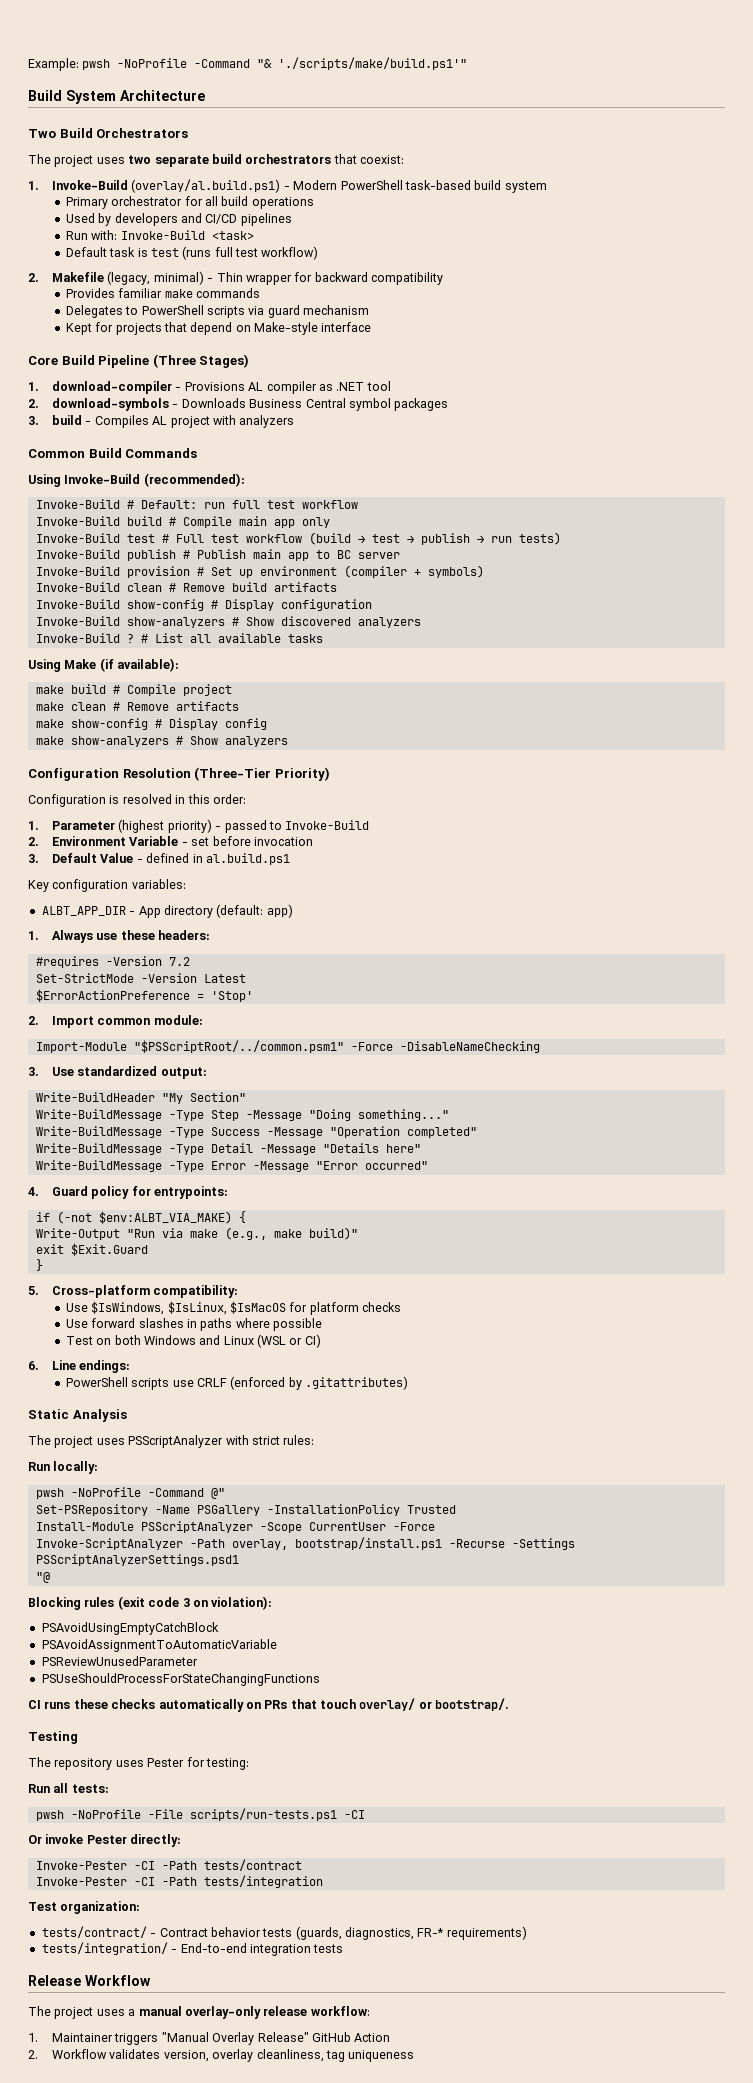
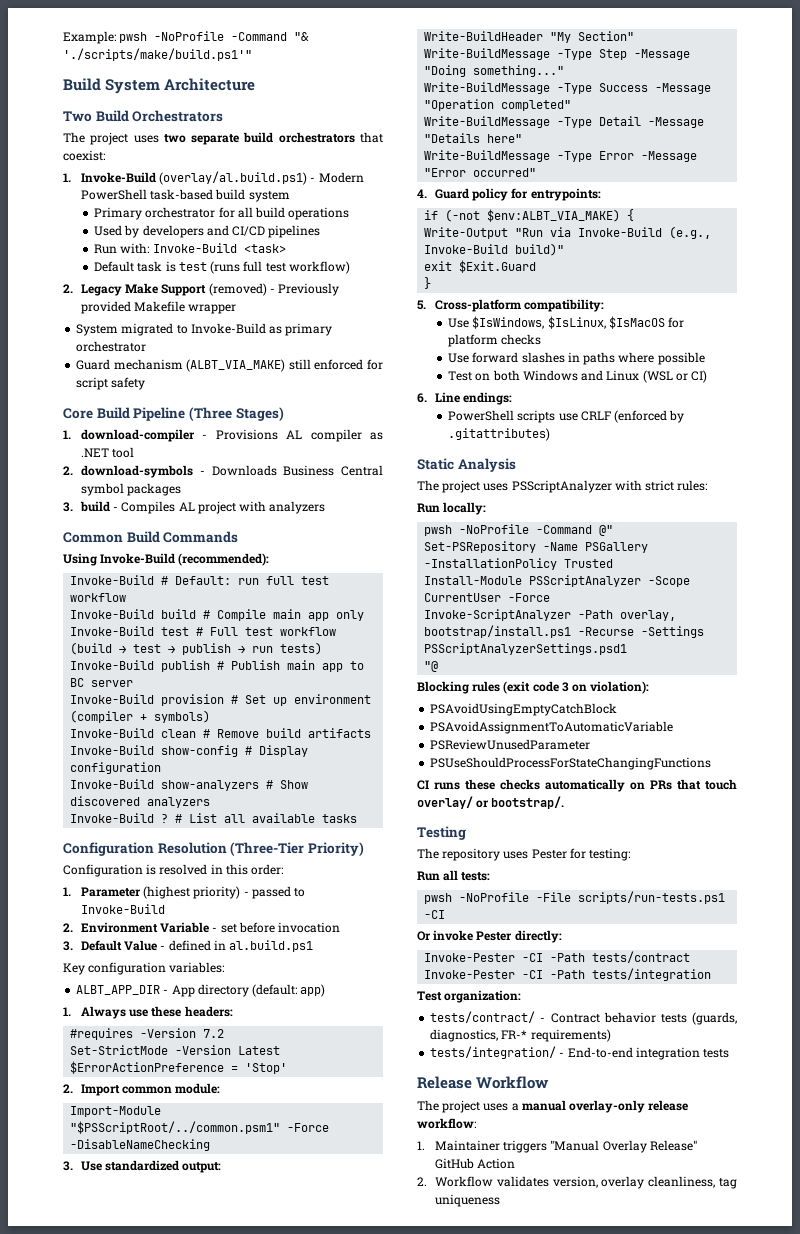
[52,271,444,285] [65,288,260,298] [65,305,370,318] [65,322,372,335] Makefile (legacy, minimal) - Thin wrapper for backward compatibility // Provides familiar make commands // Delegates to PowerShell scripts via guard mechanism // Kept for projects that depend on Make-style interface -> [80,283,340,296] [80,301,237,314] [76,323,333,336] [76,341,147,352] [76,359,383,372] [76,377,146,390] Legacy Make Support (removed) - Previously provided Makefile wrapper // System migrated to Invoke-Build as primary orchestrator // Guard mechanism (ALBT_VIA_MAKE) still enforced for script safety
[28,658,180,672] [35,684,232,696] [35,701,239,711] [35,718,267,730] [35,736,288,747] // Using Make (if available): // make build # Compile project // make clean # Remove artifacts // make show-config # Display config // make show-analyzers # Show analyzers -> (358, 818) none
[189,1227,302,1240] make (e.g., make -> [578,226,712,239] [424,244,509,254] Invoke-Build (e.g., Invoke-Build

